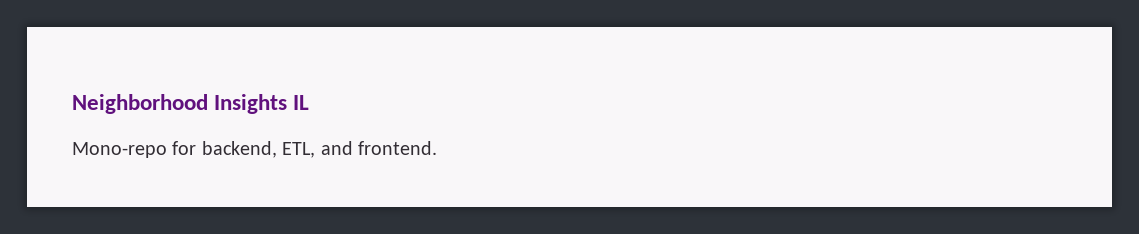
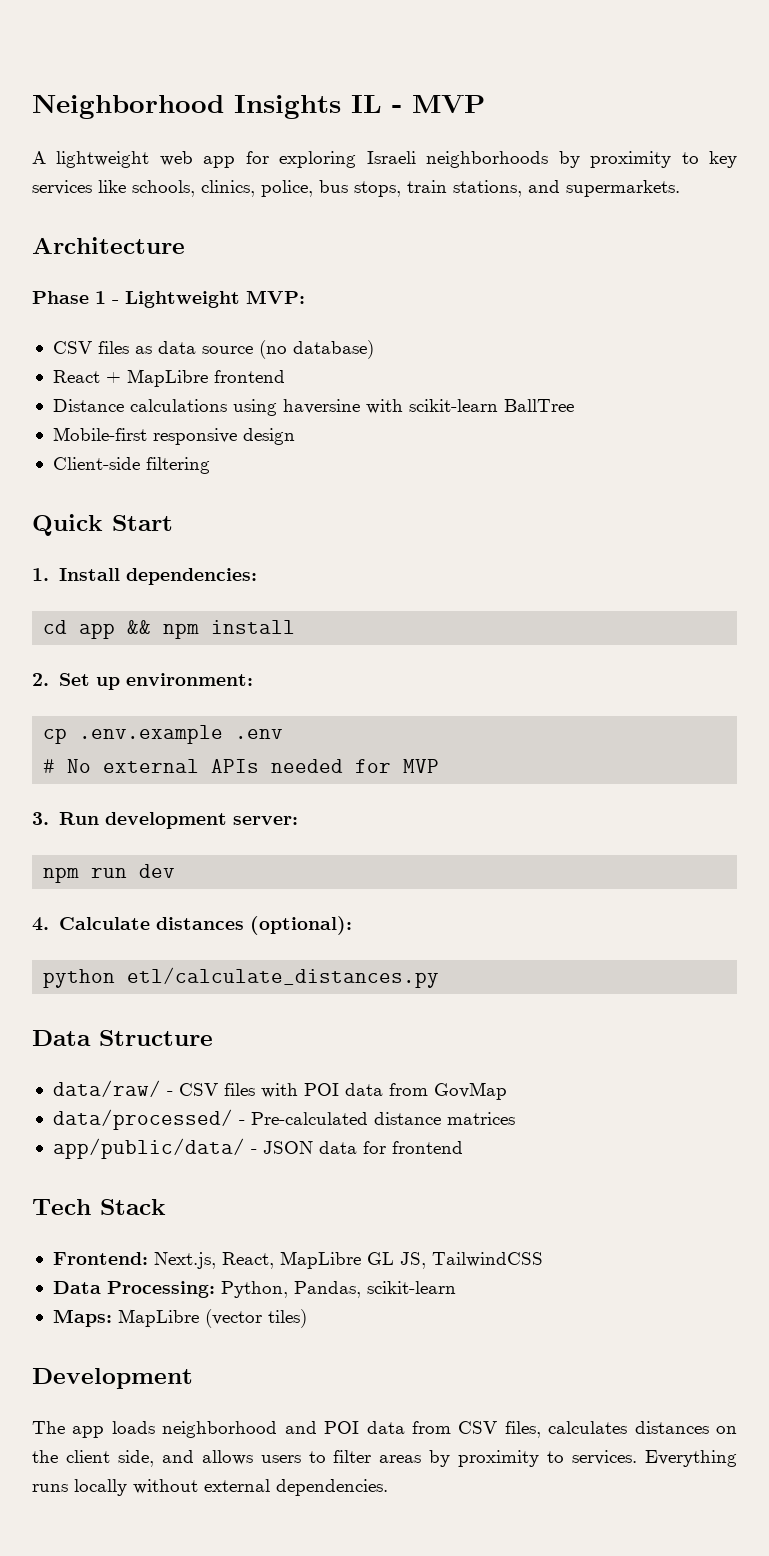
[72,141,437,158] // Mono-repo for backend, ETL, and frontend. -> [392,95,485,113] [32,151,738,168] [32,180,680,197] [32,237,185,254] [32,290,305,308] [52,340,374,359] [52,369,285,387] [52,399,574,416] [52,427,295,445] [52,457,210,474] [32,514,173,536] [32,568,257,585] [43,620,296,639] [32,673,253,690] [43,725,284,744] [43,759,440,773] [32,812,298,829] [43,864,176,883] [32,916,352,935] [43,967,440,988] [32,1030,213,1046] [52,1080,507,1100] [52,1109,515,1130] [52,1138,463,1159] [32,1199,166,1215] [52,1251,543,1269] [52,1281,456,1298] [52,1309,307,1328] [32,1368,193,1389] [32,1421,737,1438] [32,1450,737,1467] [32,1479,388,1496] - MVP // A lightweight web app for exploring Israeli neighborhoods by proximity to key services like schools, clinics, police, bus stops, train stations, and supermarkets. // Architecture // Phase 1 - Lightweight MVP: // CSV files as data source (no database) // React + MapLibre frontend // Distance calculations using haversine with scikit-learn BallTree // Mobile-first responsive design // Client-side filtering // Quick Start // 1. Install dependencies: // cd app && npm install // 2. Set up environment: // cp .env.example .env // # No external APIs needed for MVP // 3. Run development server: // npm run dev // 4. Calculate distances (optional): // python etl/calculate_distances.py // Data Structure // data/raw/ - CSV files with POI data from GovMap // data/processed/ - Pre-calculated distance matrices // app/public/data/ - JSON data for frontend // Tech Stack // Frontend: Next.js, React, MapLibre GL JS, TailwindCSS // Data Processing: Python, Pandas, scikit-learn // Maps: MapLibre (vector tiles) // Development // The app loads neighborhood and POI data from CSV files, calculates distances on the client side, and allows users to filter areas by proximity to services. Everything runs locally without external dependencies.

